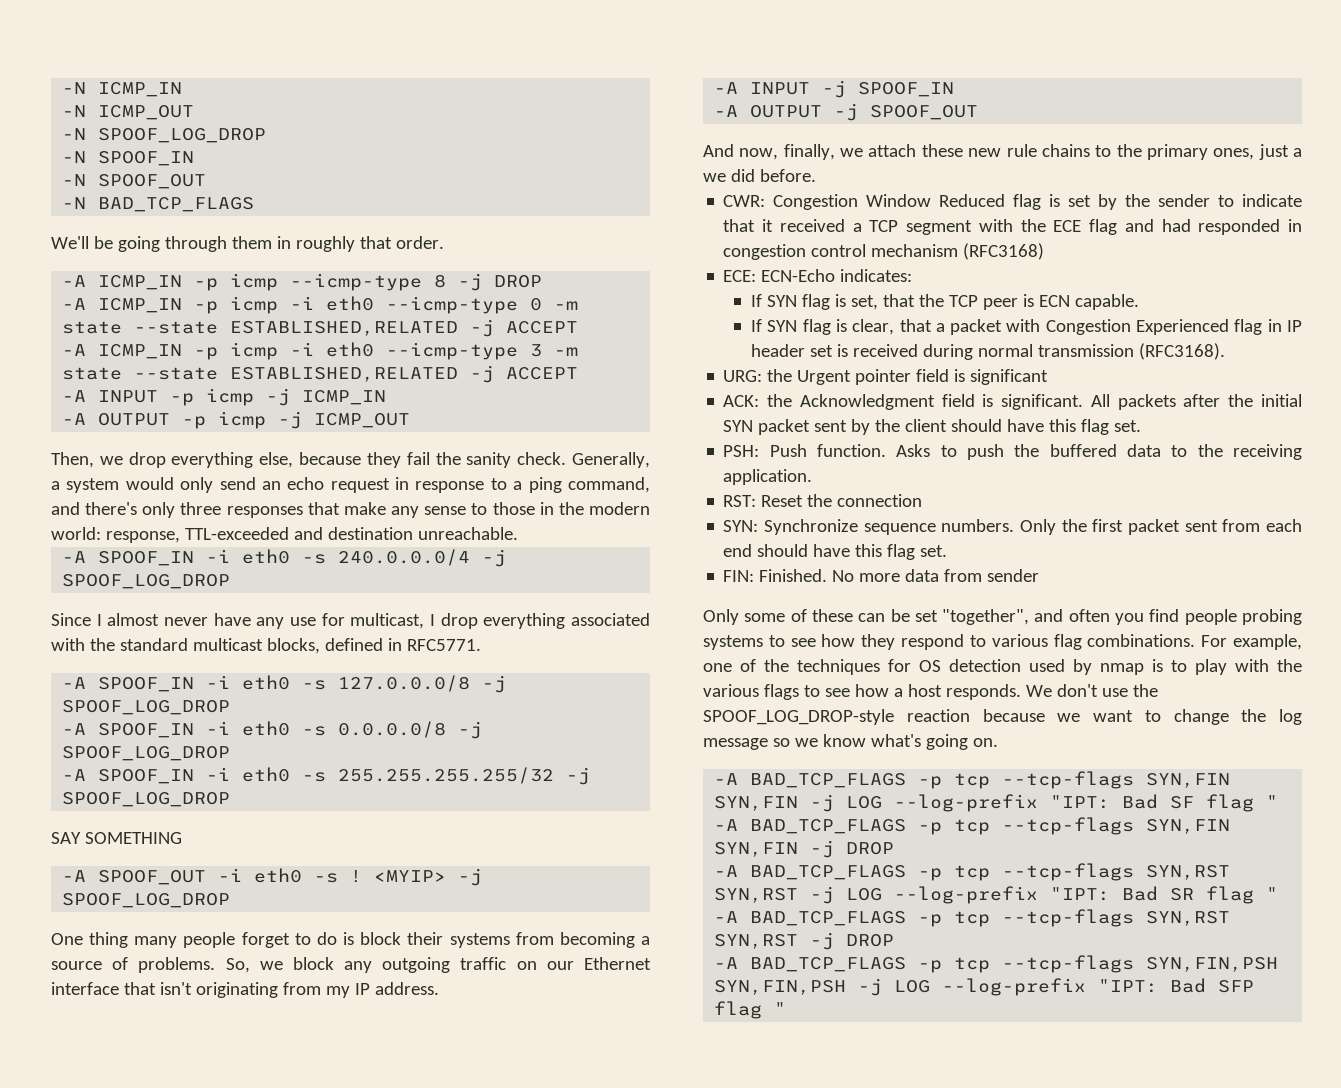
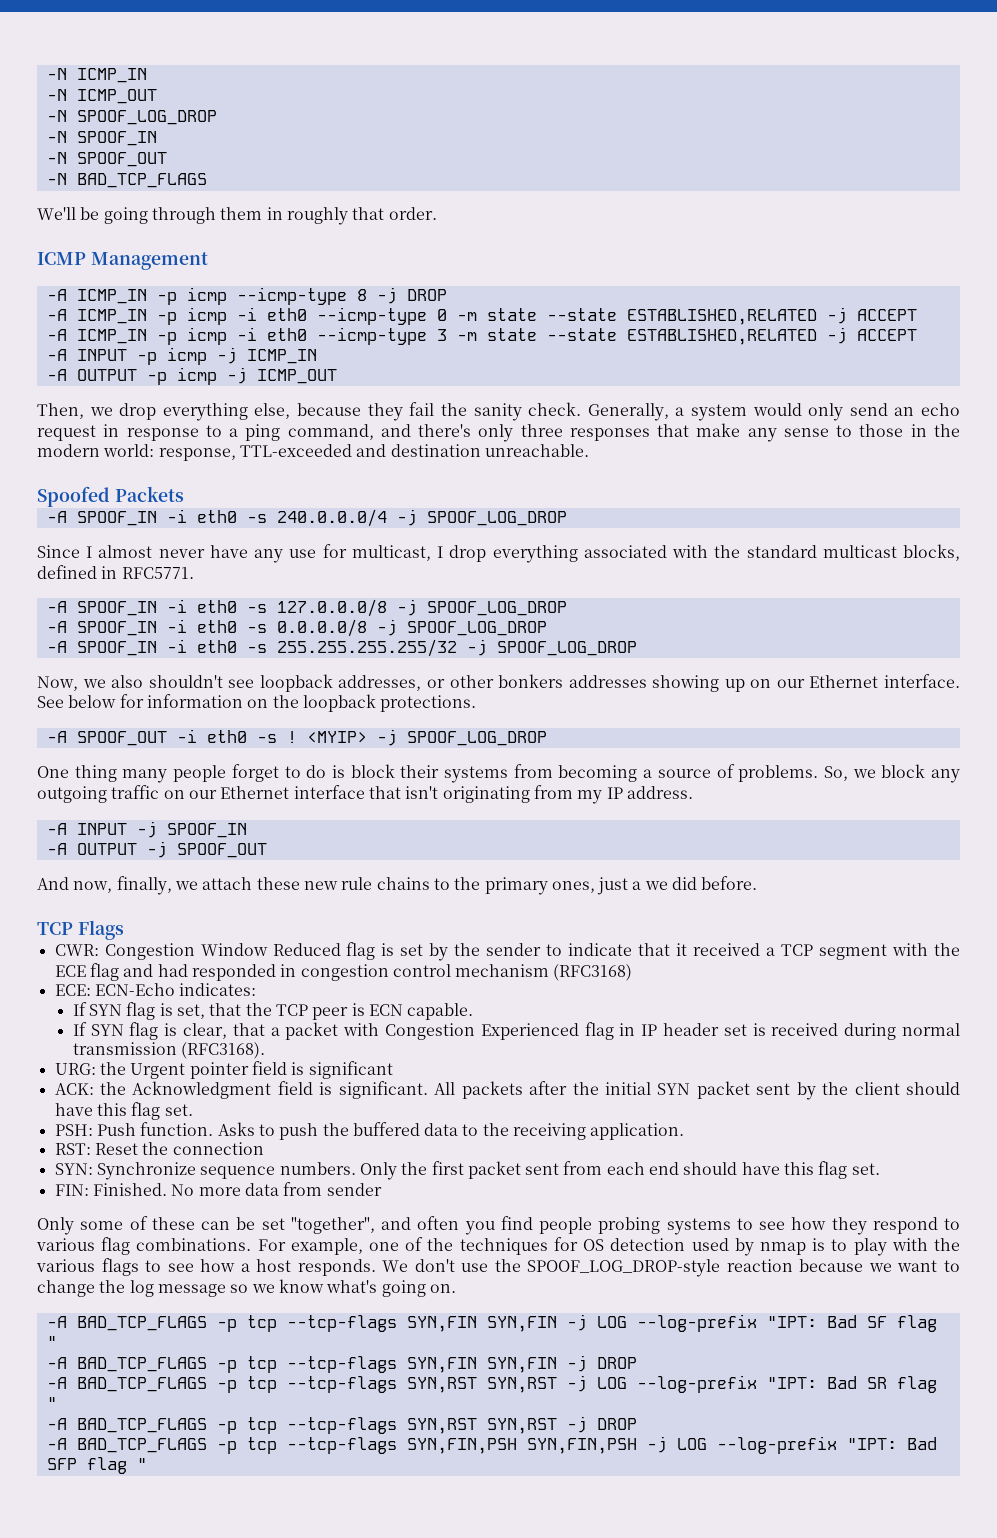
(444, 242) none -> [37,252,208,270] // ICMP Management
(518, 533) none -> [37,486,184,507] // Spoofed Packets
[51,832,182,844] SAY SOMETHING -> [37,674,960,692] [37,694,477,712] Now, we also shouldn't see loopback addresses, or other bonkers addresses showing up on our Ethernet interface. See below for information on the loopback protections.
(816, 175) none -> [37,920,124,940] // TCP Flags

